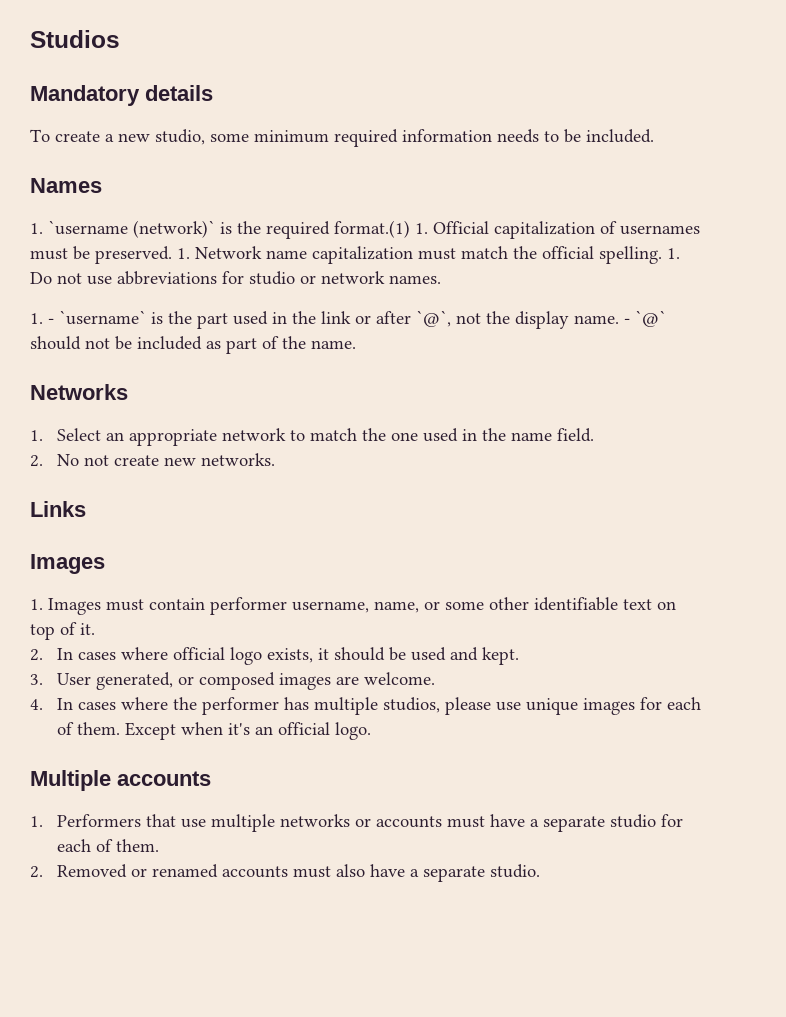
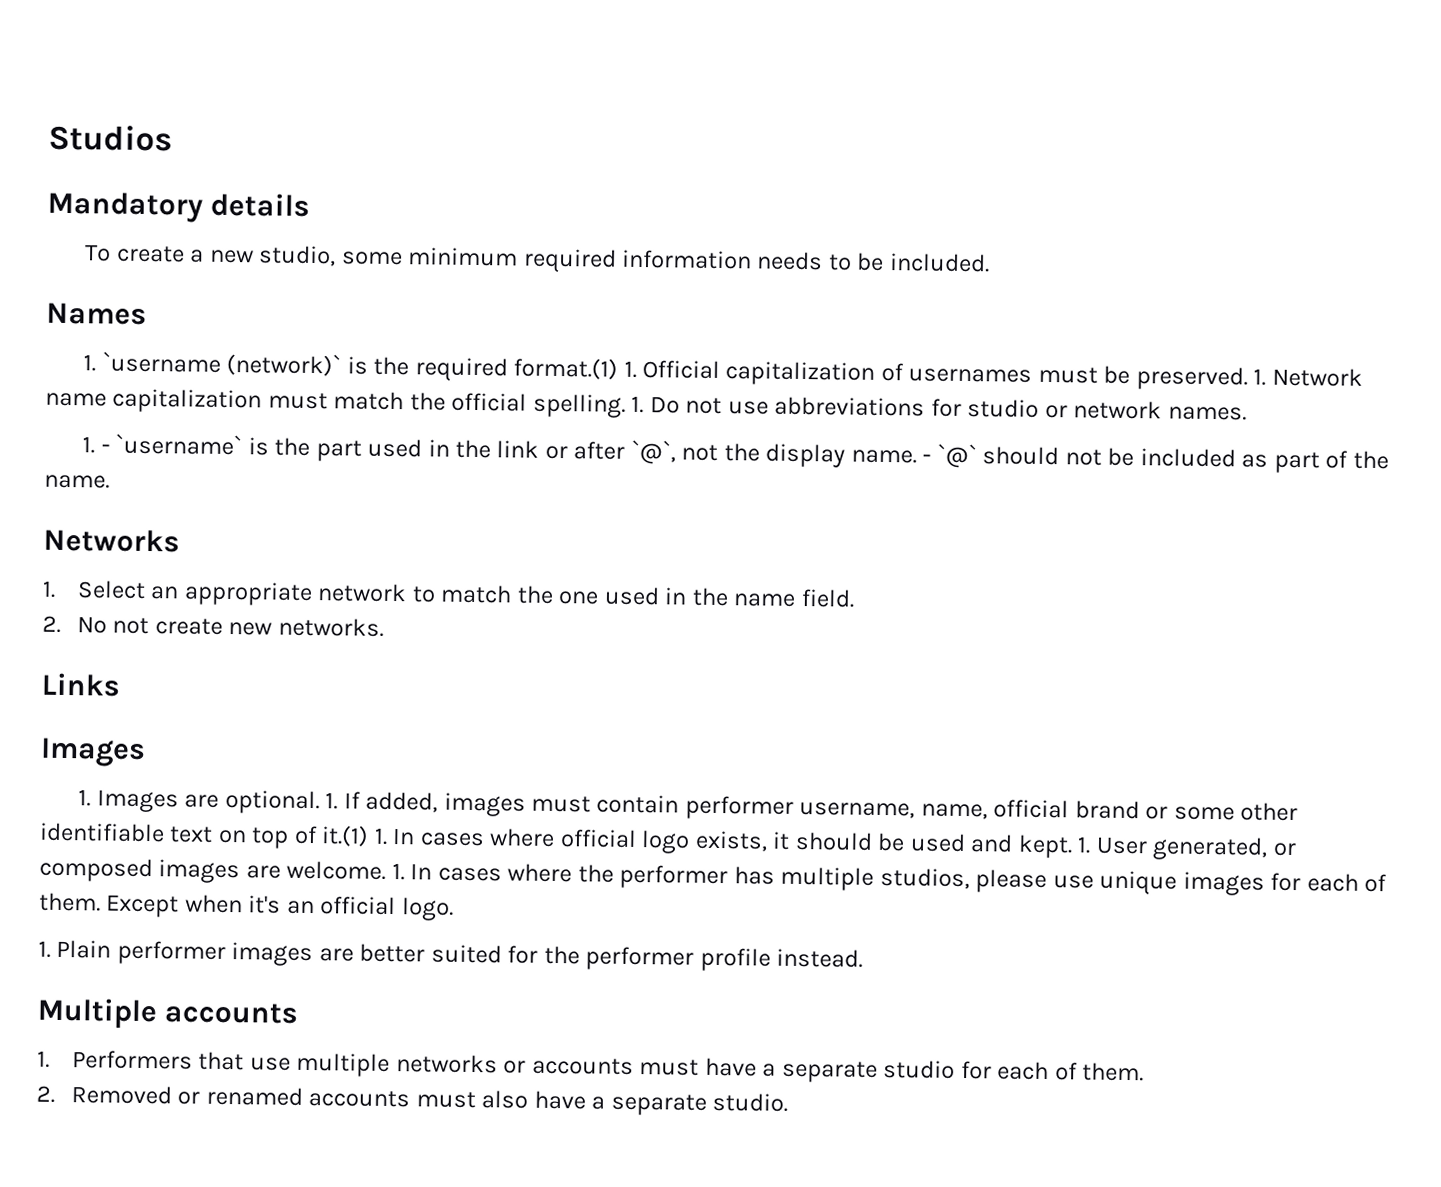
(101, 606) none -> [184,789,526,817] are optional. 1. If added, images
(419, 607) none -> [993,799,1140,820] official brand
[80,623,95,635] [30,649,43,661] it. // 2. -> [321,825,388,847] it.(1) 1.
[30,674,43,685] // 3. -> [1077,836,1092,854] 1.
[30,699,43,710] // 4. -> [391,863,405,881] 1.
(371, 731) none -> [38,939,864,972] // 1. Plain performer images are better suited for the performer profile instead.

